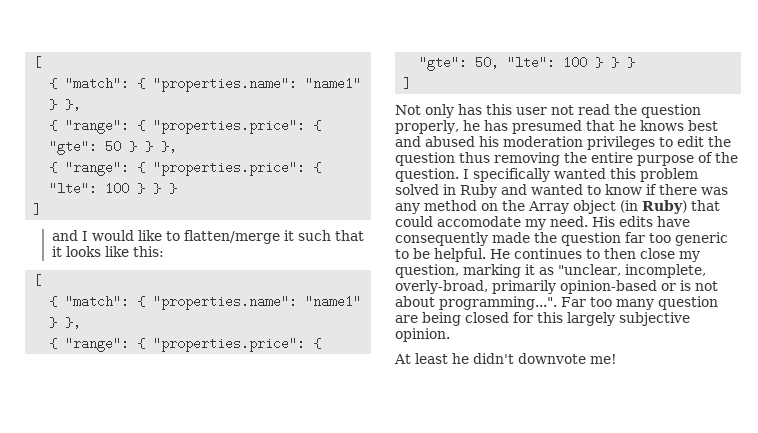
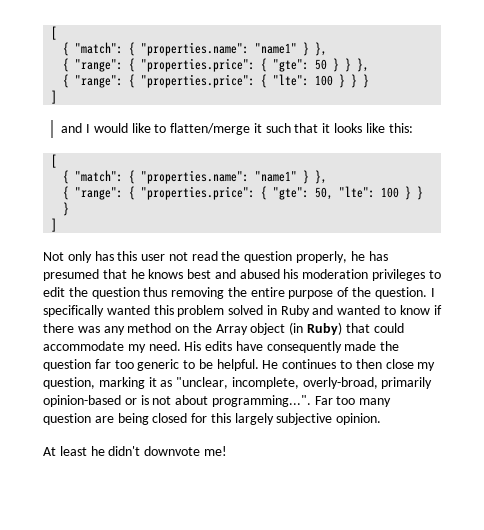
[437,216,521,227] accomodate -> [43,341,124,351] accommodate

